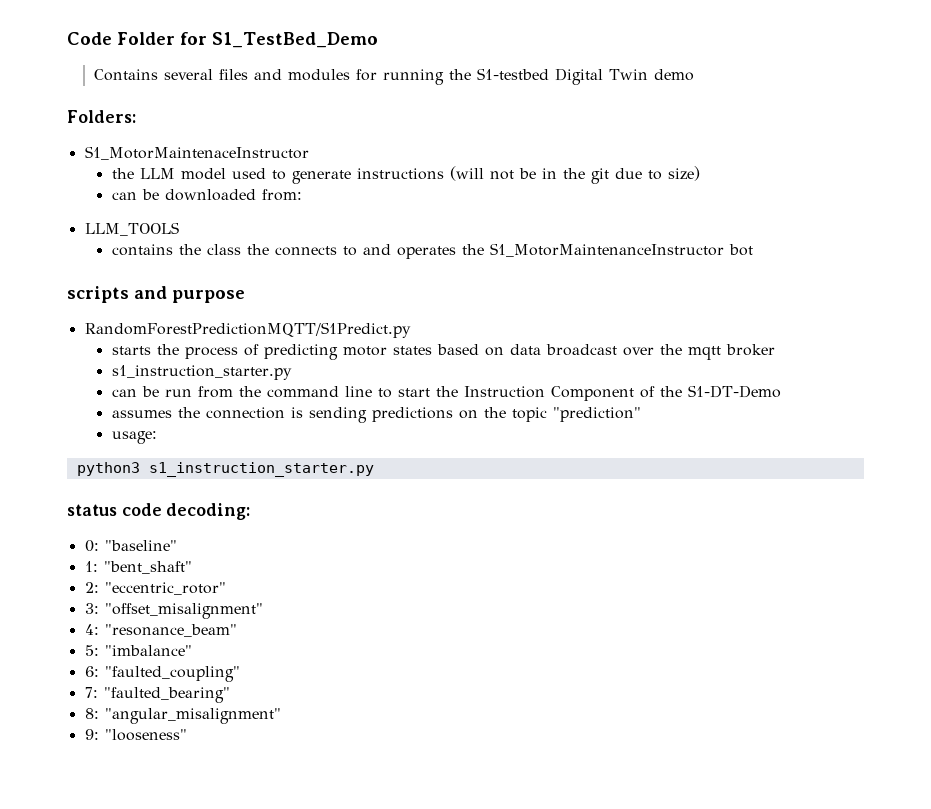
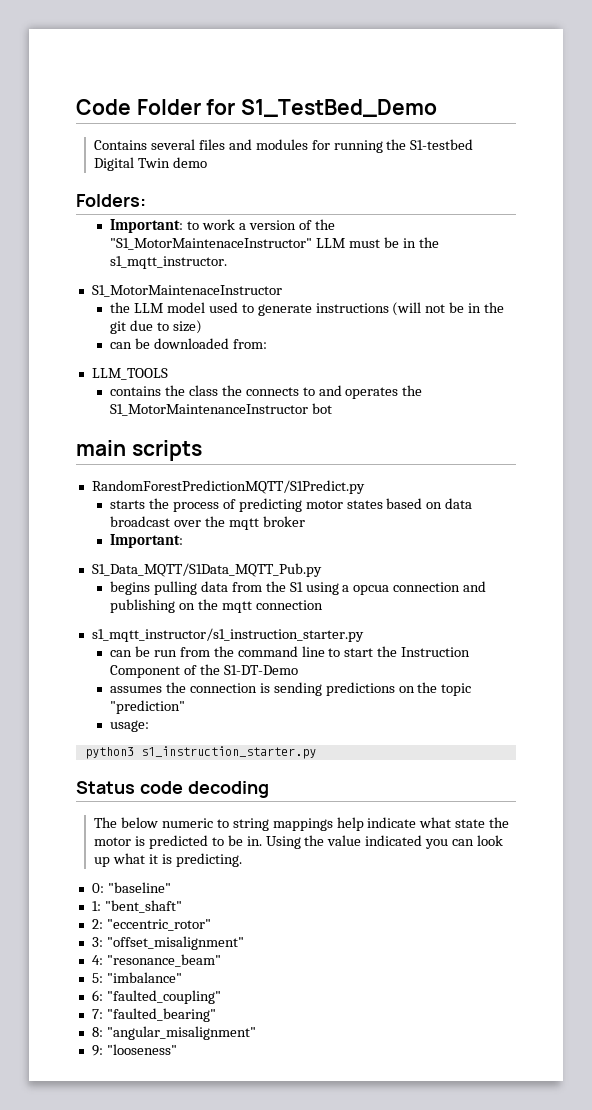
(136, 116) none -> [110,219,335,233] [110,237,439,250] [110,256,228,269] // Important: to work a version of the "S1_MotorMaintenaceInstructor" LLM must be in the s1_mqtt_instructor.
(753, 250) none -> [76,440,126,456] main
[134,286,245,303] and purpose -> (202, 450) none
[111,365,292,380] s1_instruction_starter.py -> [110,534,184,548] [91,563,322,577] [110,581,487,595] [110,599,323,613] [91,628,364,642] Important: // S1_Data_MQTT/S1Data_MQTT_Pub.py // begins pulling data from the S1 using a opcua connection and publishing on the mqtt connection // s1_mqtt_instructor/s1_instruction_starter.py
[67,503,251,520] status code decoding: -> [76,781,269,798] [94,817,510,831] [94,835,504,849] [94,853,242,867] Status code decoding // The below numeric to string mappings help indicate what state the motor is predicted to be in. Using the value indicated you can look up what it is predicting.

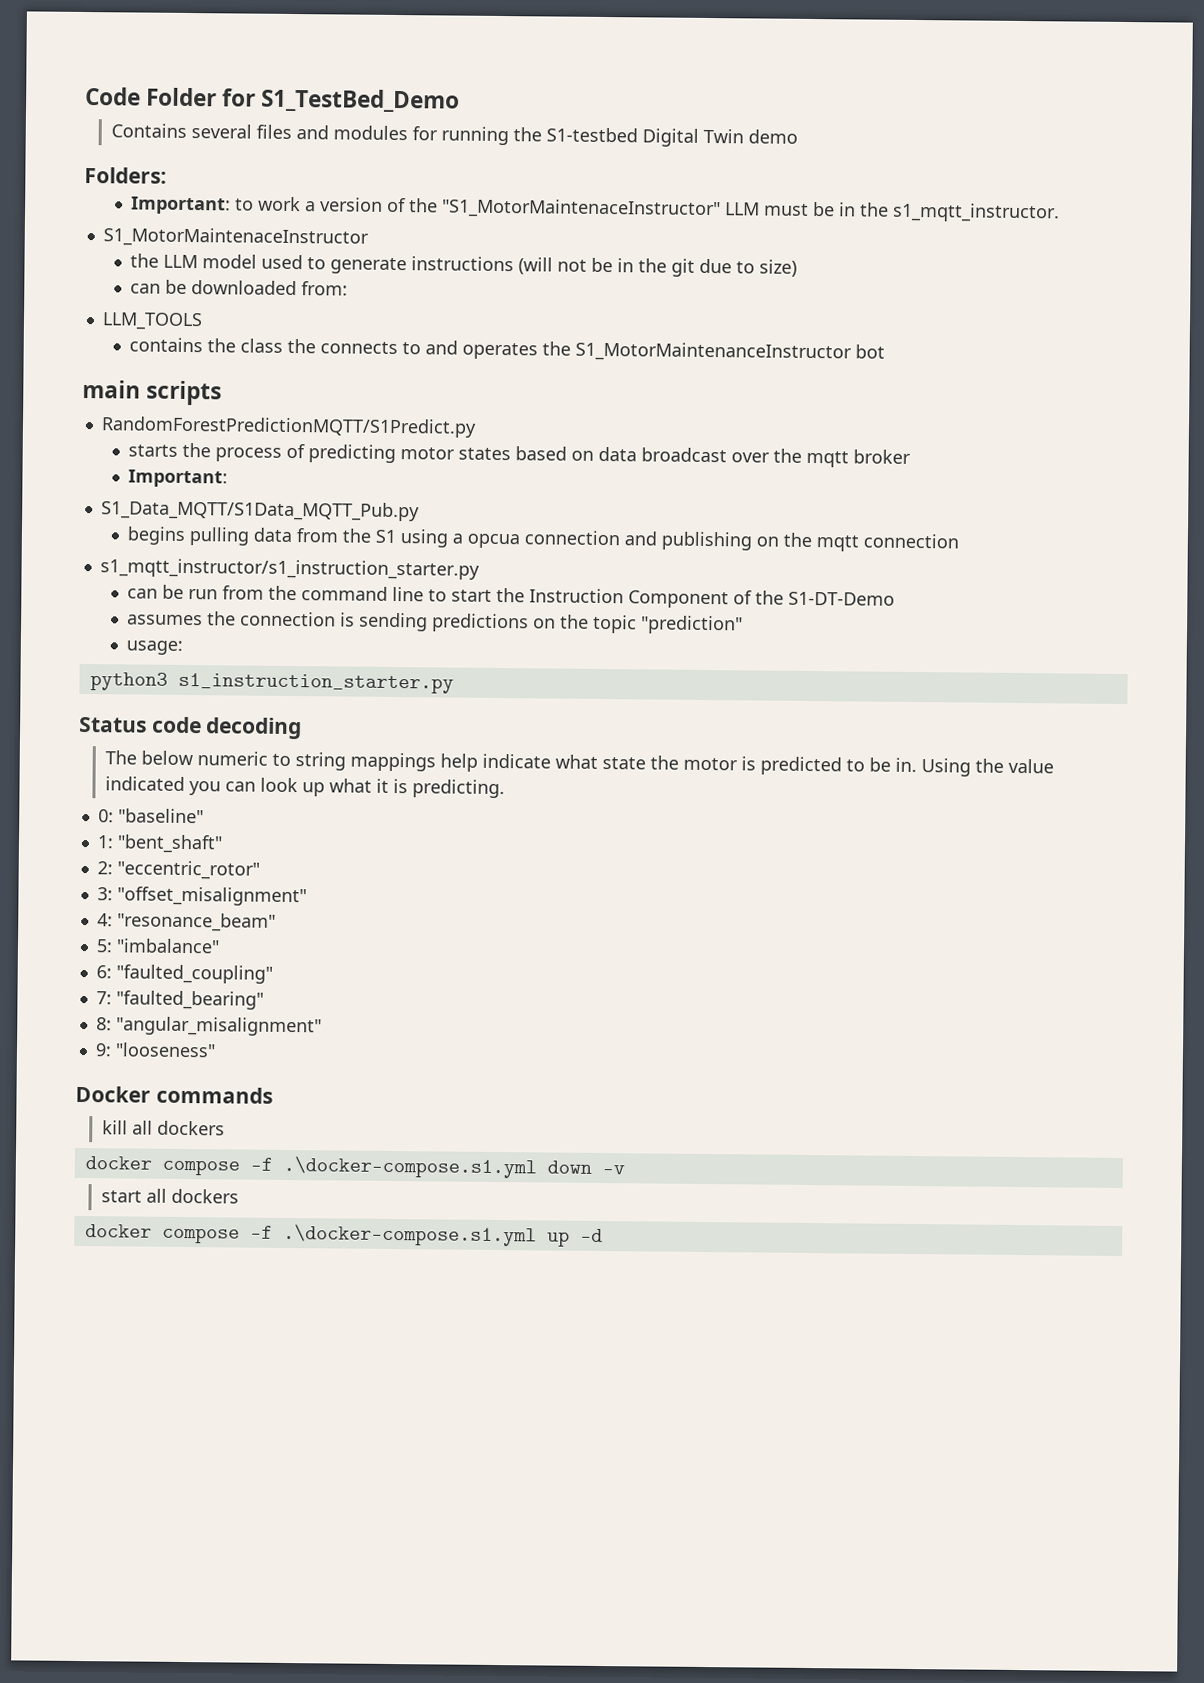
(177, 1049) none -> [75,1085,273,1104] [101,1120,225,1136] [84,1155,625,1179] [100,1188,239,1204] [84,1223,603,1247] // Docker commands // kill all dockers // docker compose -f .\docker-compose.s1.yml down -v // start all dockers // docker compose -f .\docker-compose.s1.yml up -d

